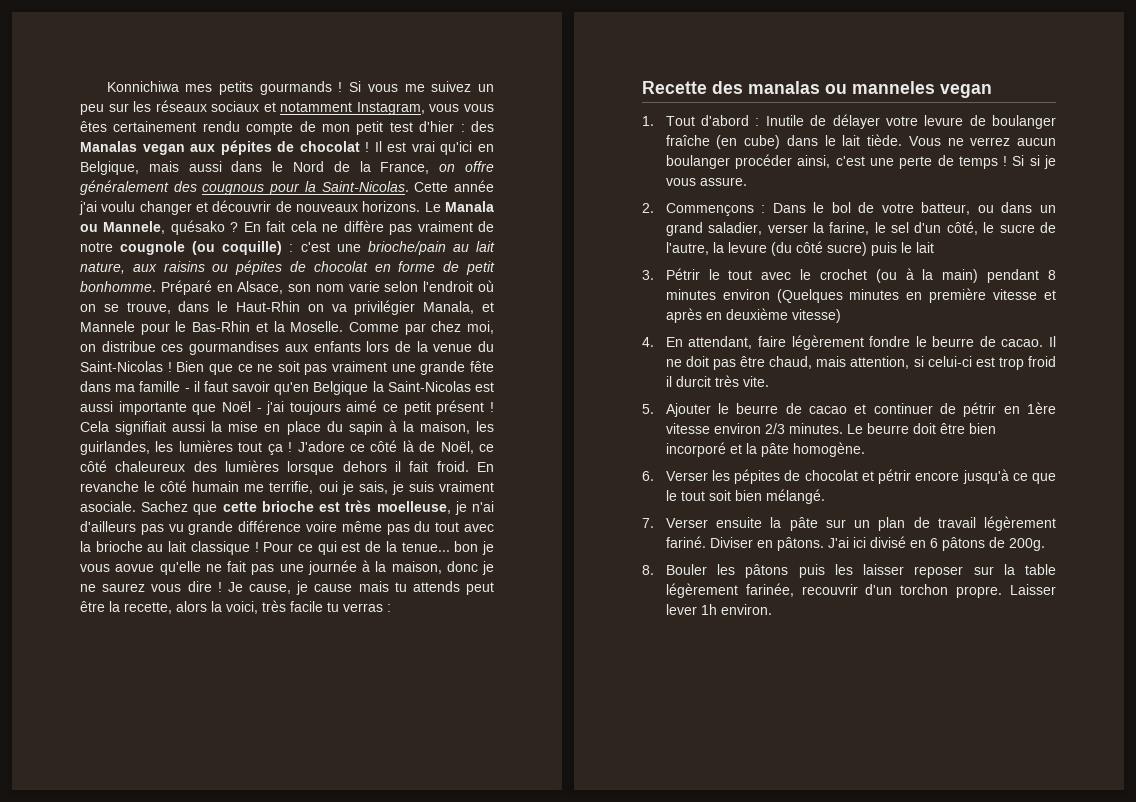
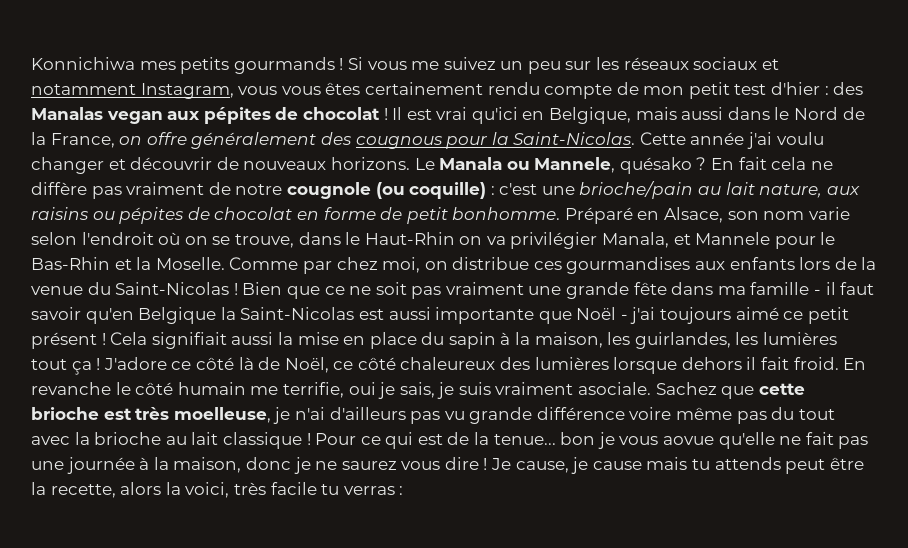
[642,81,992,98] [642,114,1056,129] [665,134,1056,149] [665,154,1056,169] [665,177,747,186] [642,202,1056,216] [665,221,1056,236] [665,241,934,256] [642,268,1056,283] [665,288,1056,303] [665,308,841,323] [642,335,1056,350] [665,356,1056,370] [665,375,769,387] [642,402,1056,417] [665,423,996,434] [665,442,865,457] [642,469,1056,484] [665,489,825,504] [642,516,1056,531] [665,536,1045,551] [642,564,1056,578] [665,583,1056,598] [665,604,772,615] // Recette des manalas ou manneles vegan // 1. Tout d'abord : Inutile de délayer votre levure de boulanger fraîche (en cube) dans le lait tiède. Vous ne verrez aucun boulanger procéder ainsi, c'est une perte de temps ! Si si je vous assure. // 2. Commençons : Dans le bol de votre batteur, ou dans un grand saladier, verser la farine, le sel d'un côté, le sucre de l'autre, la levure (du côté sucre) puis le lait // 3. Pétrir le tout avec le crochet (ou à la main) pendant 8 minutes environ (Quelques minutes en première vitesse et après en deuxième vitesse) // 4. En attendant, faire légèrement fondre le beurre de cacao. Il ne doit pas être chaud, mais attention, si celui-ci est trop froid il durcit très vite. // 5. Ajouter le beurre de cacao et continuer de pétrir en 1ère vitesse environ 2/3 minutes. Le beurre doit être bien incorporé et la pâte homogène. // 6. Verser les pépites de chocolat et pétrir encore jusqu'à ce que le tout soit bien mélangé. // 7. Verser ensuite la pâte sur un plan de travail légèrement fariné. Diviser en pâtons. J'ai ici divisé en 6 pâtons de 200g. // 8. Bouler les pâtons puis les laisser reposer sur la table légèrement farinée, recouvrir d'un torchon propre. Laisser lever 1h environ. -> (404, 490) none

